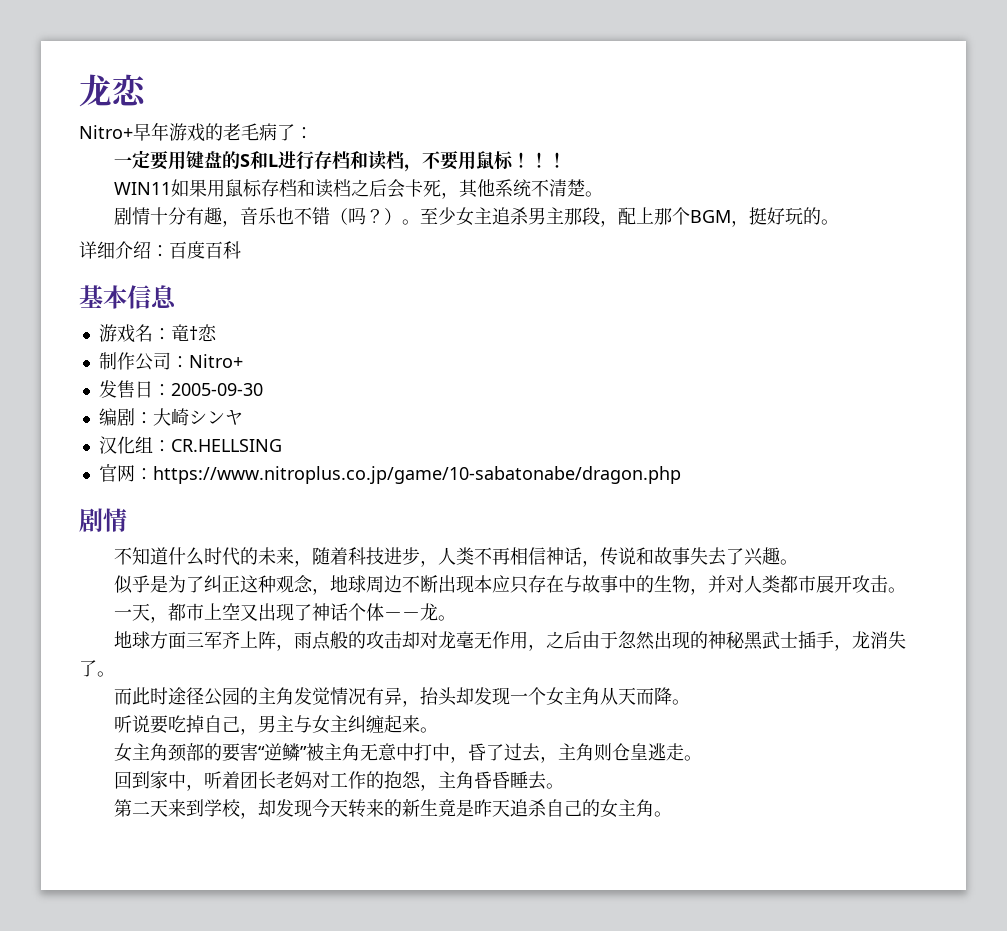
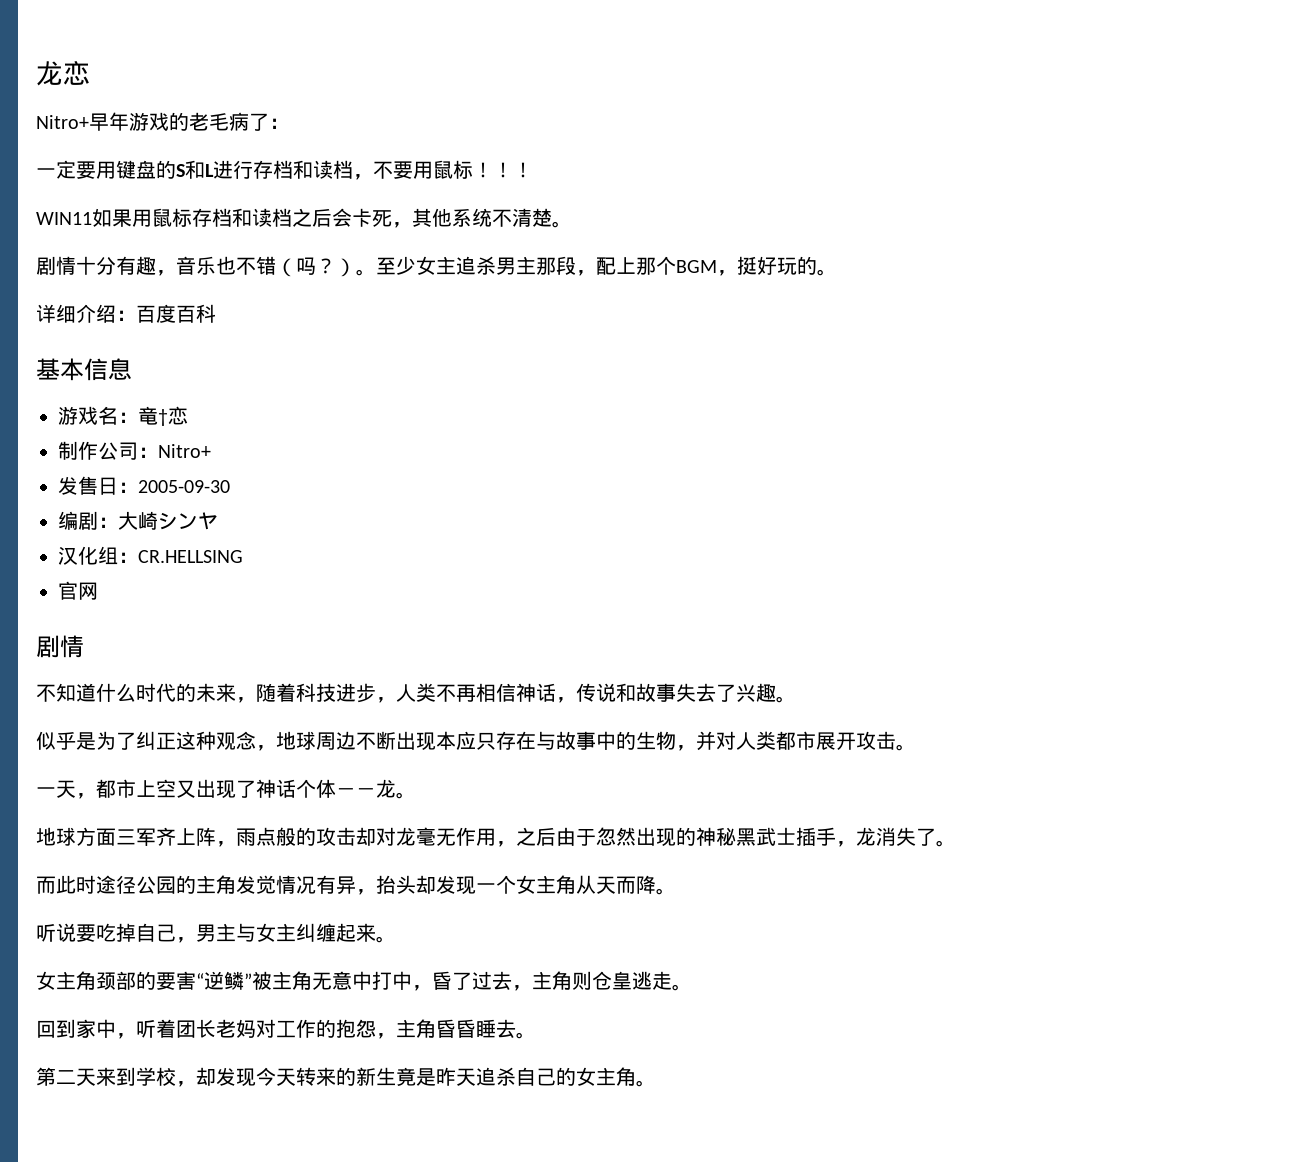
[134,466,681,484] ：https://www.nitroplus.co.jp/game/10-sabatonabe/dragon.php -> (98, 591) none

